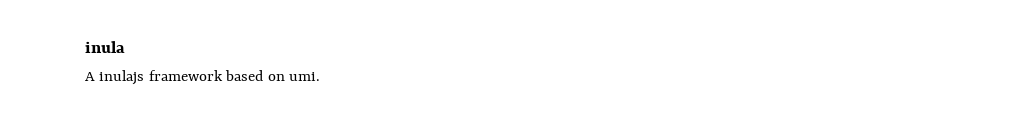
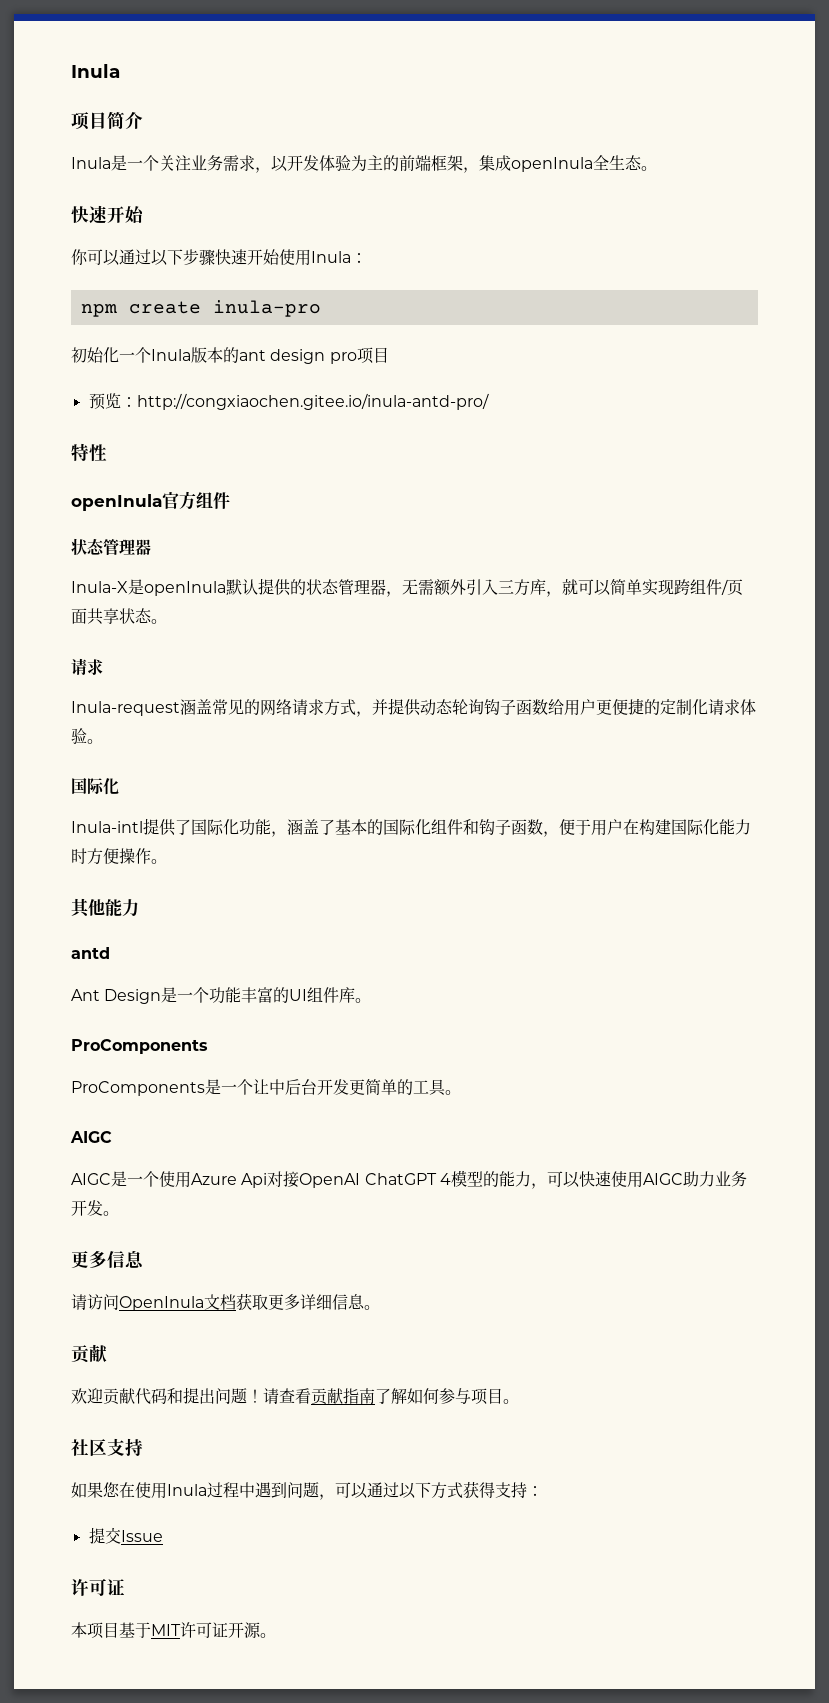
[85,41,125,53] [85,70,321,85] inula // A inulajs framework based on umi. -> [71,64,120,78] [71,111,143,130] [71,155,657,173] [71,205,144,224] [71,249,367,266] [80,300,321,317] [71,347,389,364] [88,393,489,410] [71,443,107,462] [71,491,230,511] [71,538,151,556] [71,578,743,597] [71,608,167,625] [71,658,103,676] [71,698,756,717] [71,728,103,744] [71,778,119,795] [71,818,751,837] [71,848,167,865] [71,898,139,918] [71,947,110,959] [71,987,372,1004] [71,1039,208,1054] [71,1079,461,1096] [70,1131,112,1143] [71,1170,747,1189] [71,1200,119,1216] [71,1250,144,1269] [71,1293,380,1311] [71,1344,108,1364] [71,1387,519,1405] [71,1438,143,1456] [71,1481,543,1500] [88,1527,163,1544] [71,1578,125,1596] [71,1622,276,1639] Inula // 项目简介 // Inula是一个关注业务需求，以开发体验为主的前端框架，集成openInula全生态。 // 快速开始 // 你可以通过以下步骤快速开始使用Inula： // npm create inula-pro // 初始化一个Inula版本的ant design pro项目 // 预览：http://congxiaochen.gitee.io/inula-antd-pro/ // 特性 // openInula官方组件 // 状态管理器 // Inula-X是openInula默认提供的状态管理器，无需额外引入三方库，就可以简单实现跨组件/页面共享状态。 // 请求 // Inula-request涵盖常见的网络请求方式，并提供动态轮询钩子函数给用户更便捷的定制化请求体验。 // 国际化 // Inula-intl提供了国际化功能，涵盖了基本的国际化组件和钩子函数，便于用户在构建国际化能力时方便操作。 // 其他能力 // antd // Ant Design是一个功能丰富的UI组件库。 // ProComponents // ProComponents是一个让中后台开发更简单的工具。 // AIGC // AIGC是一个使用Azure Api对接OpenAI ChatGPT 4模型的能力，可以快速使用AIGC助力业务开发。 // 更多信息 // 请访问OpenInula文档获取更多详细信息。 // 贡献 // 欢迎贡献代码和提出问题！请查看贡献指南了解如何参与项目。 // 社区支持 // 如果您在使用Inula过程中遇到问题，可以通过以下方式获得支持： // 提交Issue // 许可证 // 本项目基于MIT许可证开源。

